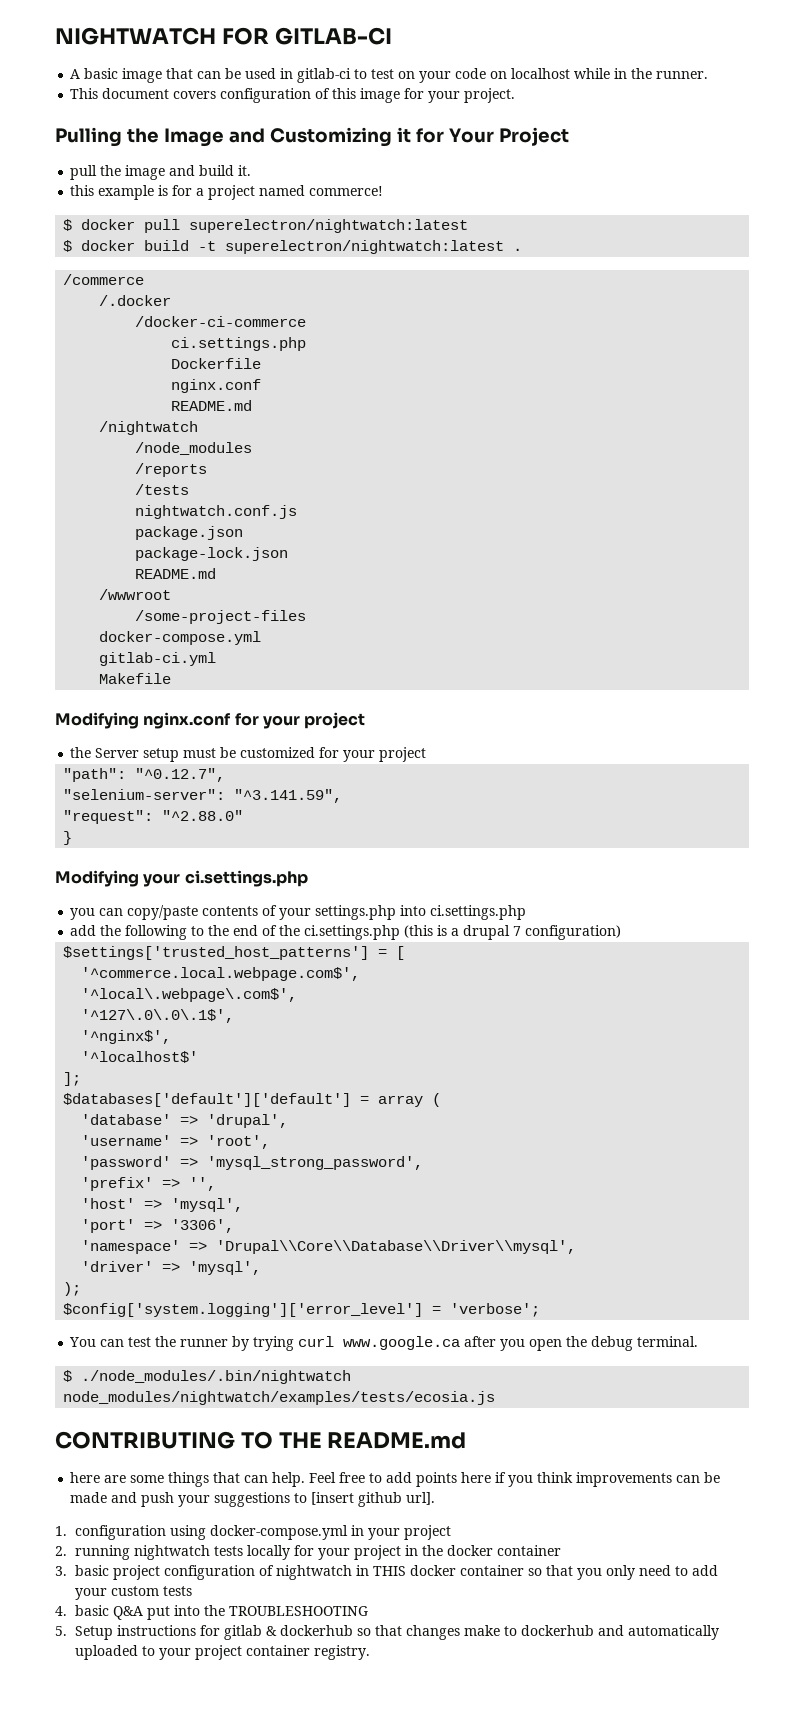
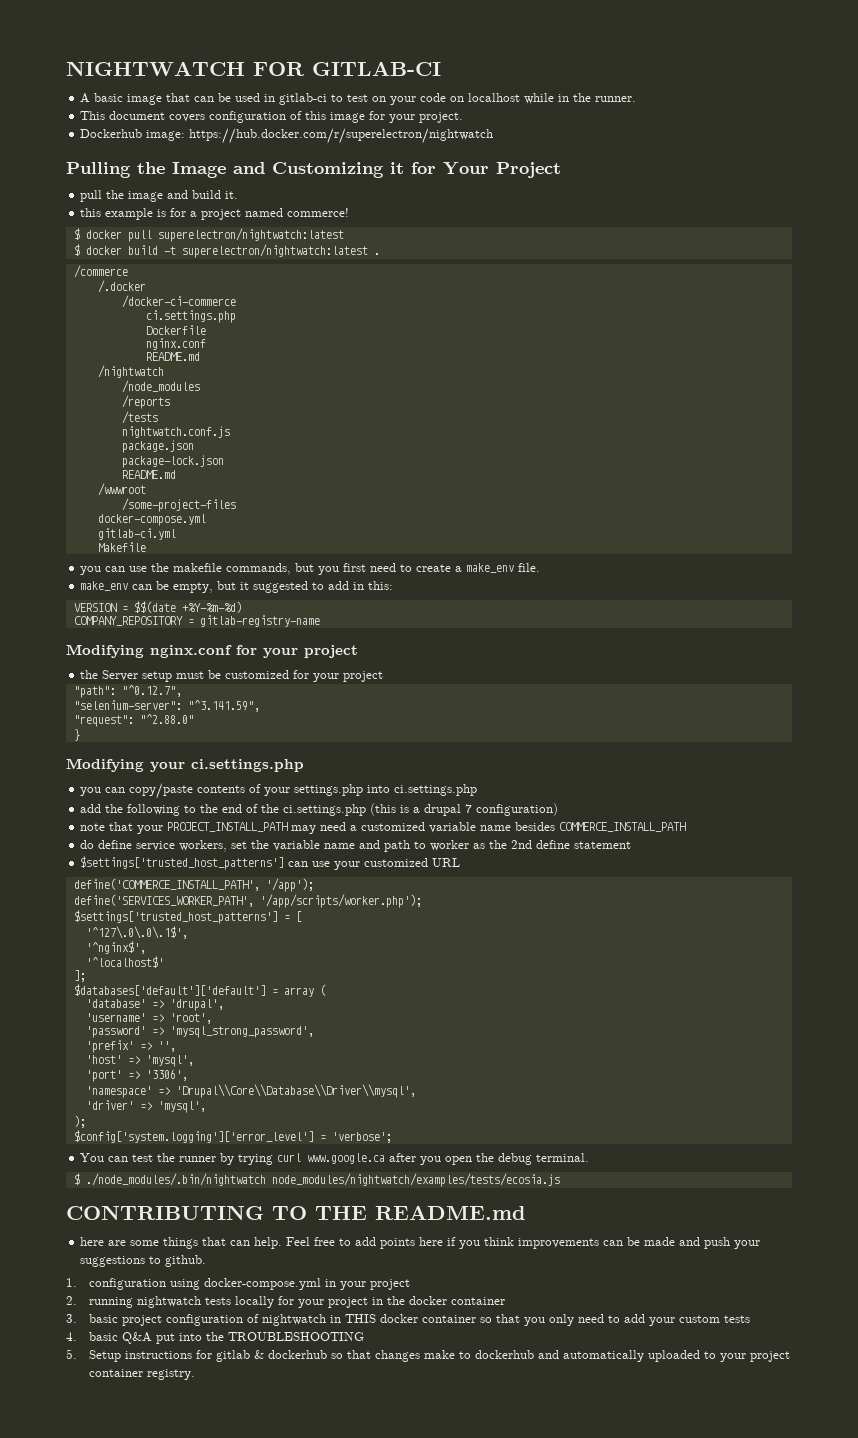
(516, 95) none -> [80,128,494,144] // Dockerhub image: https://hub.docker.com/r/superelectron/nightwatch
(172, 678) none -> [80,563,541,575] [80,581,394,593] [73,601,242,613] [73,615,320,627] // you can use the makefile commands, but you first need to create a make_env file. // make_env can be empty, but it suggested to add in this: // VERSION = $$(date +%Y-%m-%d) // COMPANY_REPOSITORY = gitlab-registry-name
(622, 932) none -> [80,822,687,834] [80,840,632,852] [80,856,461,870] [73,878,314,892] [73,894,422,908] // note that your PROJECT_INSTALL_PATH may need a customized variable name besides COMMERCE_INSTALL_PATH // do define service workers, set the variable name and path to worker as the 2nd define statement // $settings['trusted_host_patterns'] can use your customized URL // define('COMMERCE_INSTALL_PATH', '/app'); // define('SERVICES_WORKER_PATH', '/app/scripts/worker.php');
[81,967,361,981] [81,988,298,1002] // '^commerce.local.webpage.com$', // '^local\.webpage\.com$', -> (302, 916) none
[311,1492,436,1507] [insert github url]. -> [165,1255,207,1267] github.

